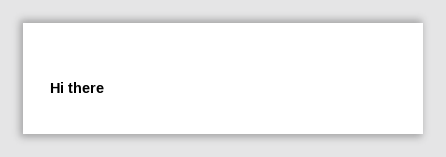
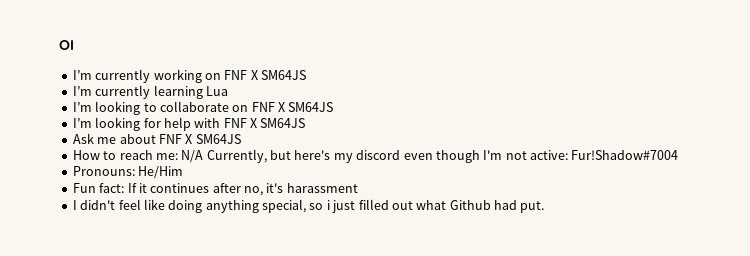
[50,82,104,93] Hi there -> [59,40,74,50] [72,69,306,83] [72,85,228,99] [72,101,334,115] [72,117,306,131] [72,133,241,144] [72,149,679,163] [72,166,184,179] [72,183,358,196] [72,199,545,213] OI // I’m currently working on FNF X SM64JS // I’m currently learning Lua // I’m looking to collaborate on FNF X SM64JS // I’m looking for help with FNF X SM64JS // Ask me about FNF X SM64JS // How to reach me: N/A Currently, but here's my discord even though I'm not active: Fur!Shadow#7004 // Pronouns: He/Him // Fun fact: If it continues after no, it's harassment // I didn't feel like doing anything special, so i just filled out what Github had put.

